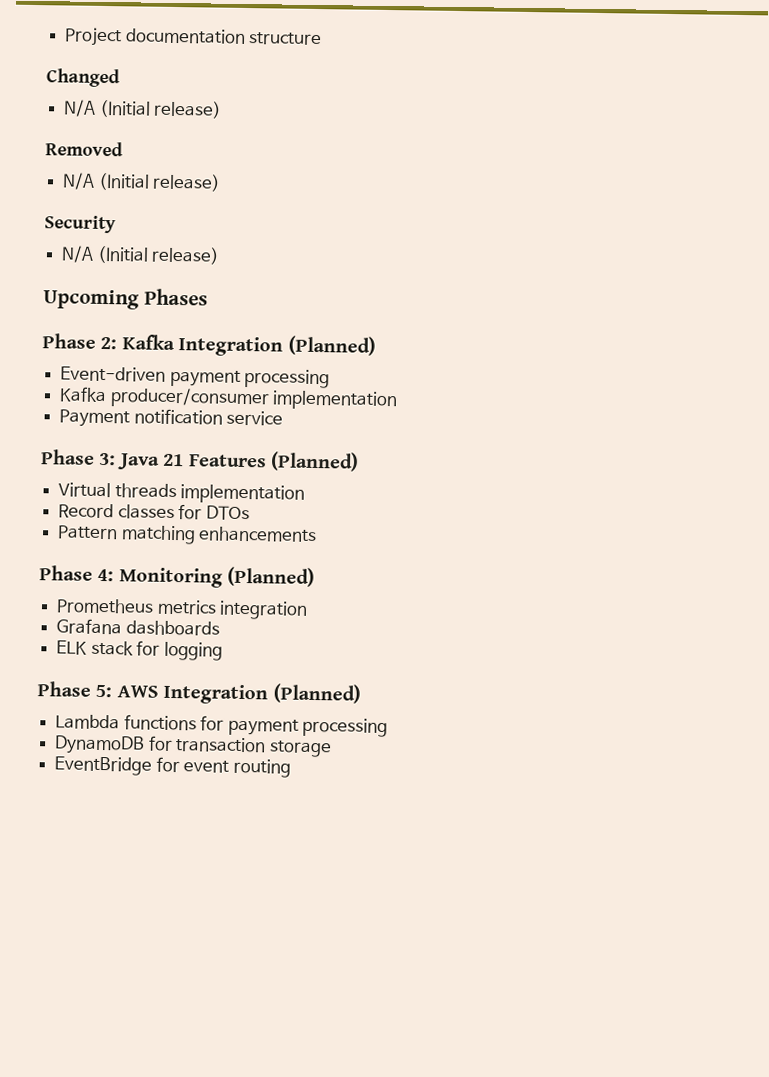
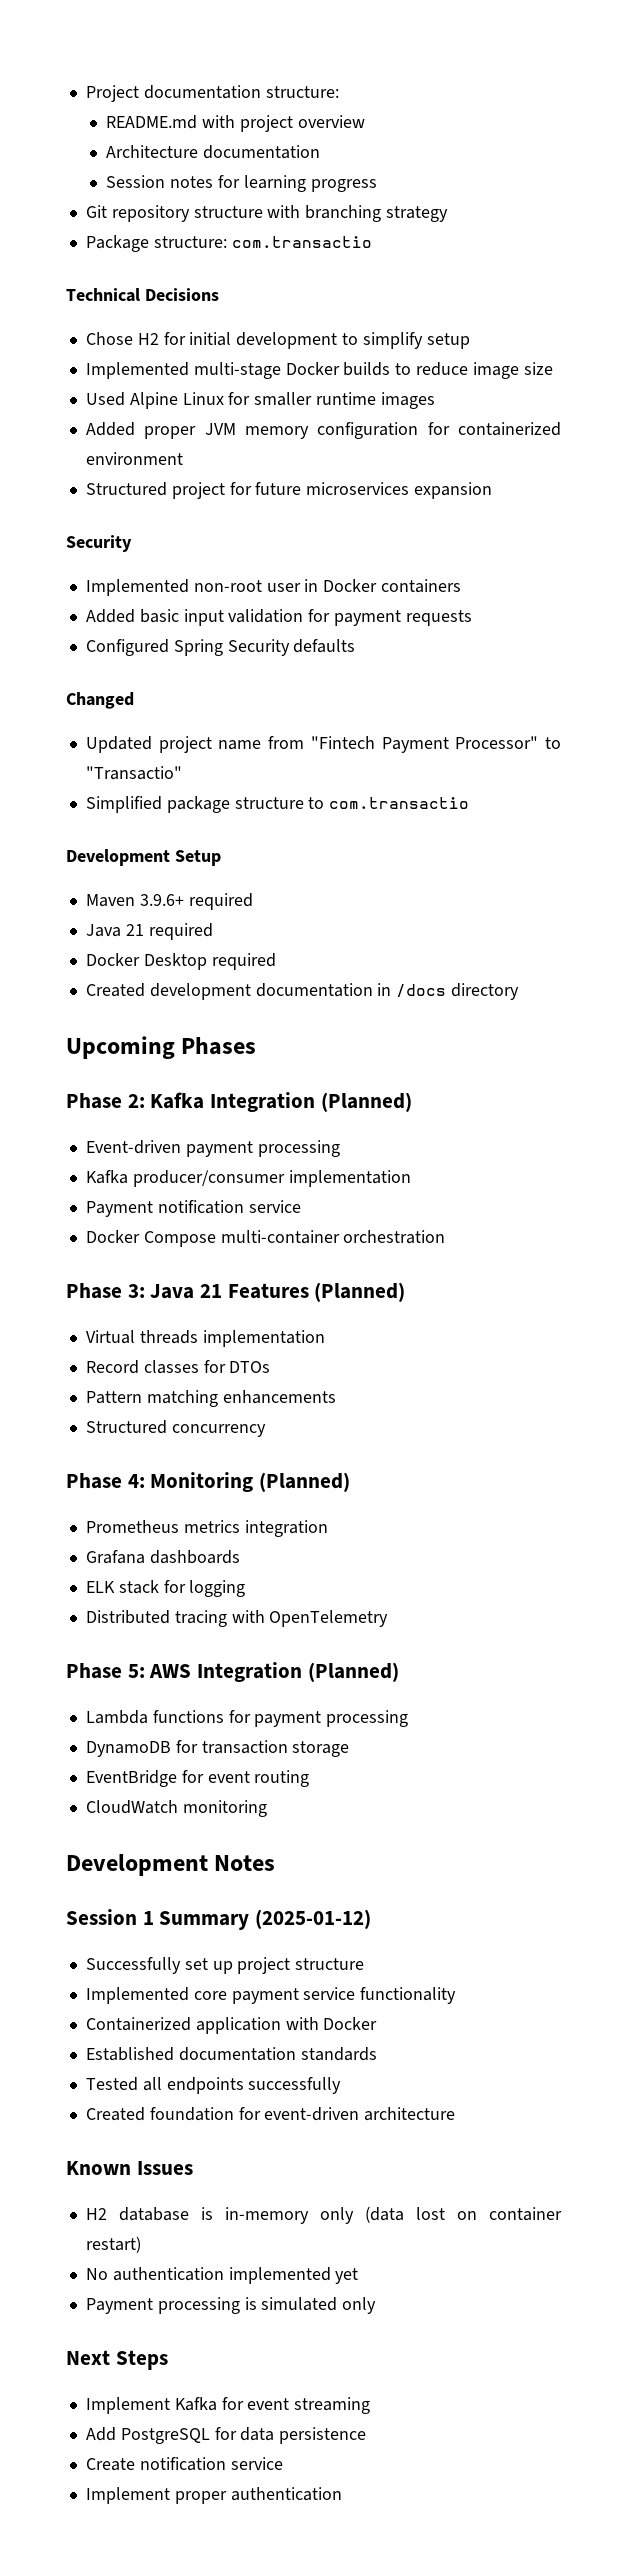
[248,32,323,46] [46,68,120,88] [63,99,223,119] [45,141,123,157] [62,172,222,192] [44,215,116,234] [61,245,221,265] structure // Changed // N/A (Initial release) // Removed // N/A (Initial release) // Security // N/A (Initial release) -> [265,86,339,98] [106,115,365,132] [106,145,320,159] [106,175,377,192] [85,205,449,222] [85,235,372,252] [66,288,219,302] [85,332,470,349] [85,362,553,379] [85,392,435,409] [85,422,561,439] [85,452,183,465] [85,482,493,499] [66,535,132,552] [85,579,462,596] [85,609,472,626] [85,639,356,656] [66,692,134,709] [85,736,561,753] [85,766,182,780] [85,796,470,813] [66,849,221,866] [85,893,253,910] [85,923,213,940] [85,953,276,970] [85,983,520,1000] structure: // README.md with project overview // Architecture documentation // Session notes for learning progress // Git repository structure with branching strategy // Package structure: com.transactio // Technical Decisions // Chose H2 for initial development to simplify setup // Implemented multi-stage Docker builds to reduce image size // Used Alpine Linux for smaller runtime images // Added proper JVM memory configuration for containerized environment // Structured project for future microservices expansion // Security // Implemented non-root user in Docker containers // Added basic input validation for payment requests // Configured Spring Security defaults // Changed // Updated project name from "Fintech Payment Processor" to "Transactio" // Simplified package structure to com.transactio // Development Setup // Maven 3.9.6+ required // Java 21 required // Docker Desktop required // Created development documentation in /docs directory
(284, 418) none -> [85,1230,446,1247] // Docker Compose multi-container orchestration
(318, 534) none -> [85,1420,266,1437] // Structured concurrency
(223, 651) none -> [85,1610,389,1627] // Distributed tracing with OpenTelemetry
(291, 768) none -> [85,1800,267,1817] [66,1854,276,1876] [66,1909,372,1930] [85,1957,365,1974] [85,1987,457,2004] [85,2017,378,2034] [85,2047,377,2061] [85,2077,342,2094] [85,2107,456,2121] [66,2161,193,2175] [85,2206,562,2224] [85,2236,141,2253] [85,2267,359,2284] [85,2297,377,2314] [66,2350,168,2370] [85,2397,371,2414] [85,2427,367,2444] [85,2457,283,2471] [85,2487,342,2504] // CloudWatch monitoring // Development Notes // Session 1 Summary (2025-01-12) // Successfully set up project structure // Implemented core payment service functionality // Containerized application with Docker // Established documentation standards // Tested all endpoints successfully // Created foundation for event-driven architecture // Known Issues // H2 database is in-memory only (data lost on container restart) // No authentication implemented yet // Payment processing is simulated only // Next Steps // Implement Kafka for event streaming // Add PostgreSQL for data persistence // Create notification service // Implement proper authentication

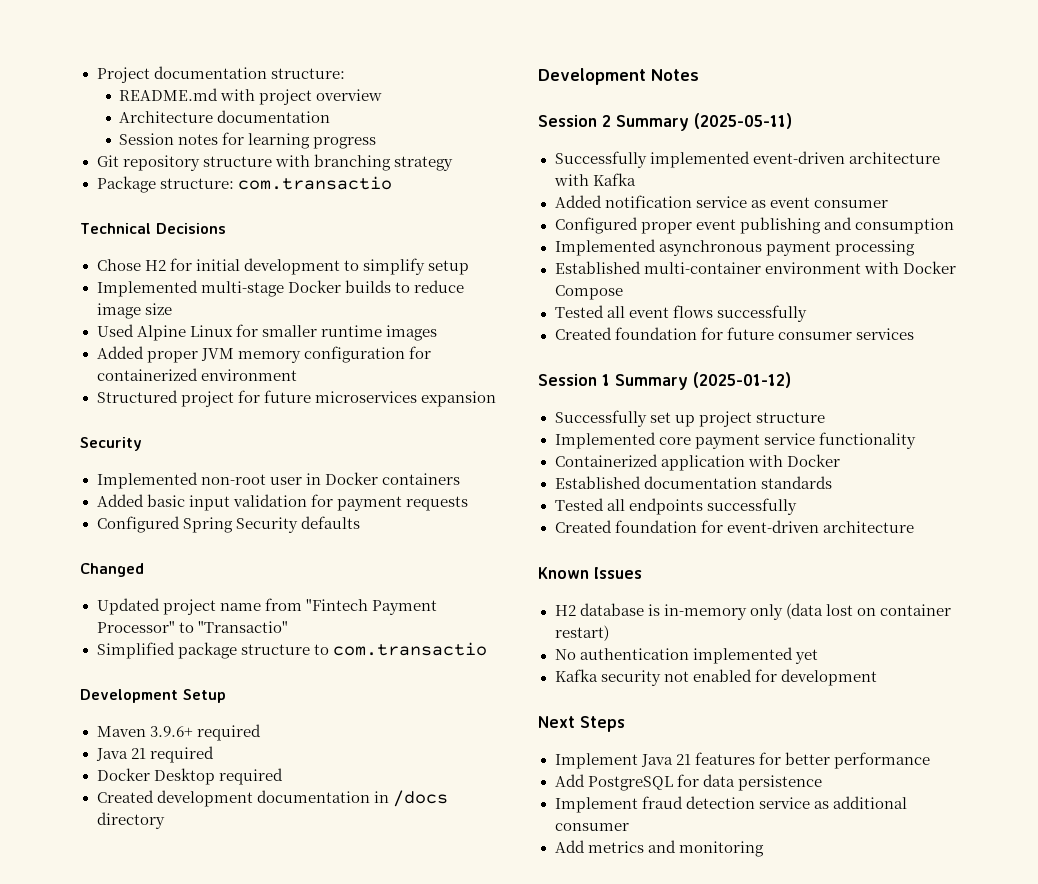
[66,1036,257,1059] [66,1092,412,1112] [85,1140,340,1157] [85,1170,411,1187] [85,1200,301,1217] [85,1230,446,1247] [66,1282,406,1302] [85,1330,325,1347] [85,1360,271,1374] [85,1390,336,1407] [85,1420,266,1437] [66,1472,351,1492] [85,1520,328,1537] [85,1550,240,1564] [85,1580,246,1597] [85,1610,389,1627] [66,1662,399,1682] [85,1710,409,1727] [85,1740,350,1757] [85,1770,310,1787] [85,1800,267,1817] [66,1854,276,1876] Upcoming Phases // Phase 2: Kafka Integration (Planned) // Event-driven payment processing // Kafka producer/consumer implementation // Payment notification service // Docker Compose multi-container orchestration // Phase 3: Java 21 Features (Planned) // Virtual threads implementation // Record classes for DTOs // Pattern matching enhancements // Structured concurrency // Phase 4: Monitoring (Planned) // Prometheus metrics integration // Grafana dashboards // ELK stack for logging // Distributed tracing with OpenTelemetry // Phase 5: AWS Integration (Planned) // Lambda functions for payment processing // DynamoDB for transaction storage // EventBridge for event routing // CloudWatch monitoring // Development Notes -> [538,68,699,85] [538,113,792,131] [554,151,940,168] [553,173,636,186] [554,195,888,208] [554,217,954,234] [554,239,915,256] [554,261,956,274] [554,285,623,300] [554,305,807,322] [554,327,914,340] Development Notes // Session 2 Summary (2025-05-11) // Successfully implemented event-driven architecture with Kafka // Added notification service as event consumer // Configured proper event publishing and consumption // Implemented asynchronous payment processing // Established multi-container environment with Docker Compose // Tested all event flows successfully // Created foundation for future consumer services
[85,2297,377,2314] [66,2350,168,2370] [85,2397,371,2414] Payment processing is simulated only // Next Steps // Implement Kafka for event streaming -> [554,669,877,686] [538,716,625,732] [554,752,930,769] Kafka security not enabled for development // Next Steps // Implement Java 21 features for better performance
[85,2457,283,2471] [85,2487,342,2504] Create notification service // Implement proper authentication -> [554,796,907,813] [554,823,629,831] [554,840,764,857] Implement fraud detection service as additional consumer // Add metrics and monitoring

